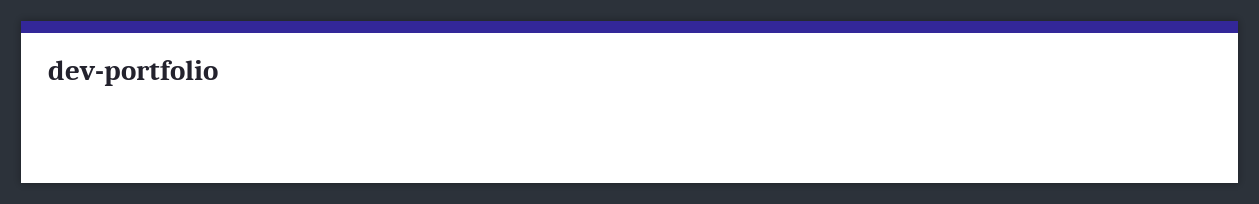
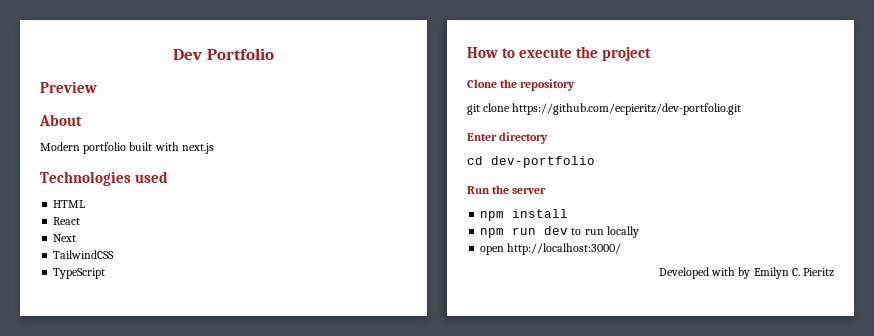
[48,60,218,86] dev-portfolio -> [173,48,274,60] [40,81,97,93] [39,114,82,126] [40,142,214,154] [40,171,169,186] [53,200,86,208] [53,217,81,225] [53,234,77,242] [53,250,115,259] [53,268,106,279] [467,46,652,61] [467,79,576,91] [467,103,742,115] [467,132,549,144] [467,156,595,168] [467,185,547,194] [480,209,569,221] [480,226,639,238] [480,243,622,255] [658,267,834,279] Dev Portfolio // Preview // About // Modern portfolio built with next.js // Technologies used // HTML // React // Next // TailwindCSS // TypeScript // How to execute the project // Clone the repository // git clone https://github.com/ecpieritz/dev-portfolio.git // Enter directory // cd dev-portfolio // Run the server // npm install // npm run dev to run locally // open http://localhost:3000/ // Developed with by Emilyn C. Pieritz

